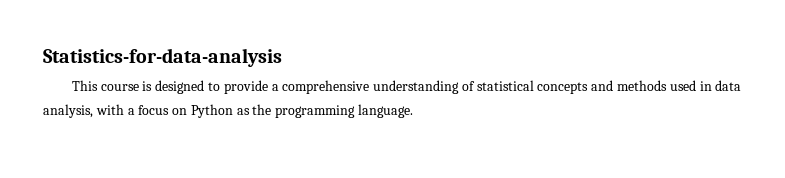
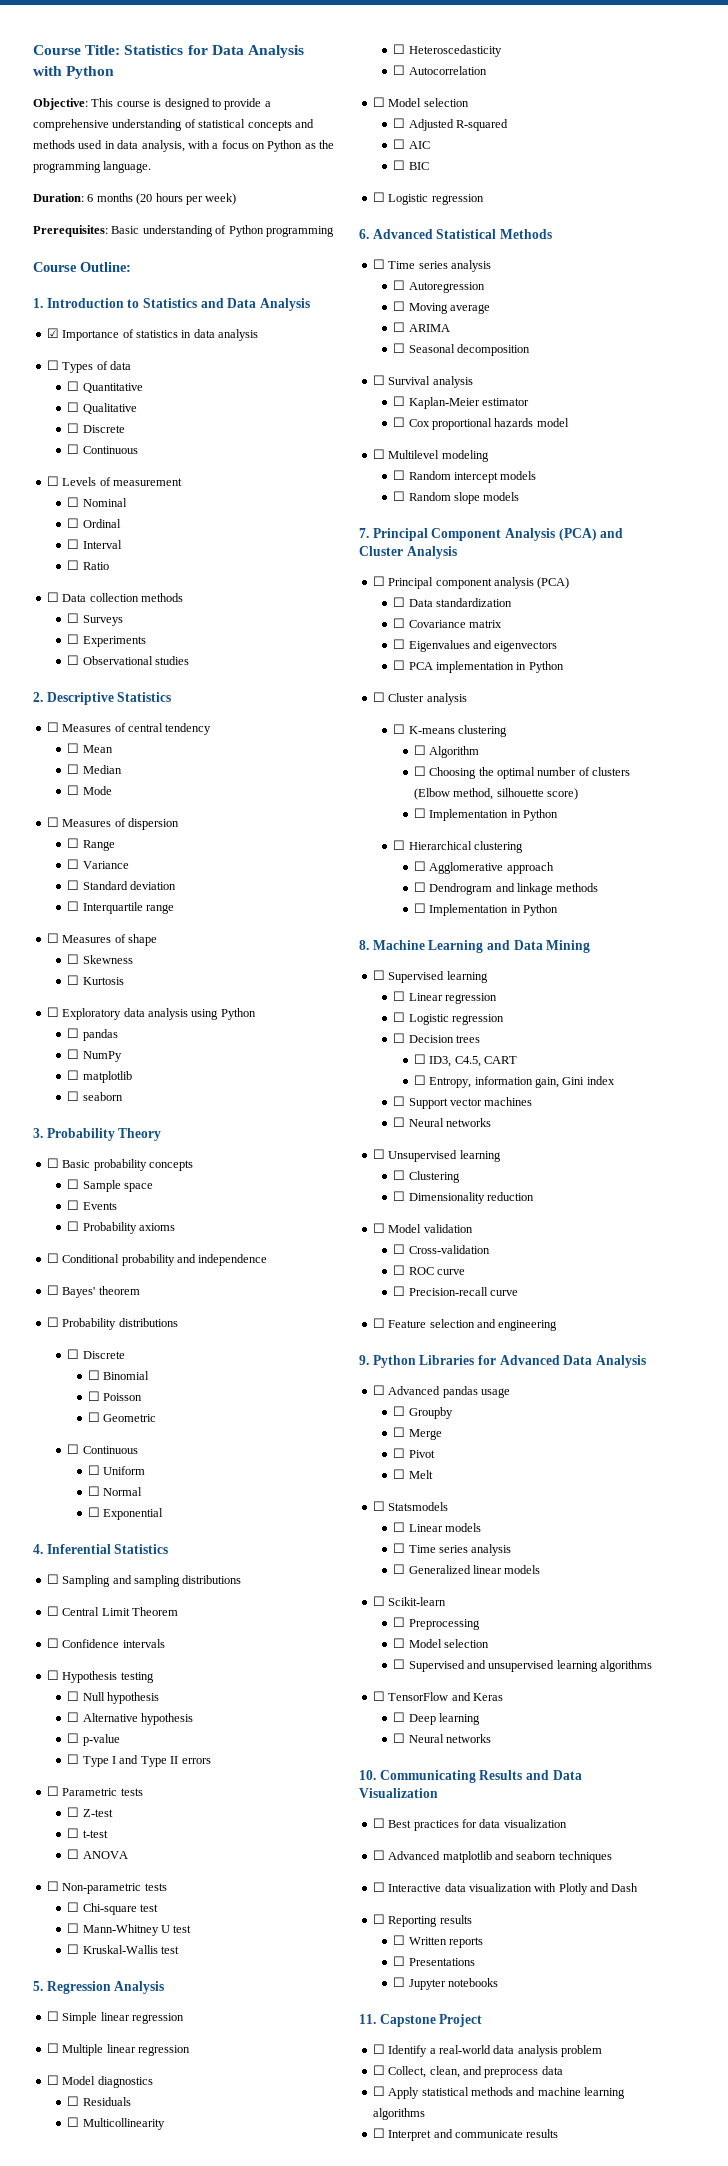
[43,48,282,67] Statistics-for-data-analysis // -> [33,45,304,58] [33,66,115,79] [33,98,88,110] Course Title: Statistics for Data Analysis with Python // Objective:
(414, 111) none -> [33,193,237,205] [33,225,334,237] [33,262,131,272] [33,298,310,311] [46,328,258,341] [46,360,131,373] [67,381,143,393] [67,402,137,414] [67,423,125,433] [67,444,138,454] [46,476,182,486] [67,497,127,507] [67,518,121,528] [67,539,122,549] [67,560,109,570] [46,592,183,602] [67,613,123,626] [67,634,146,647] [67,655,190,665] [33,692,172,705] [46,722,212,735] [67,743,113,753] [67,764,122,774] [67,785,112,795] [46,817,179,830] [67,838,115,851] [67,859,129,869] [67,880,177,890] [67,901,175,914] [46,933,157,946] [67,954,133,964] [67,975,124,985] [46,1007,256,1020] [67,1028,118,1041] [67,1049,122,1062] [67,1070,132,1083] [67,1091,123,1101] [33,1128,162,1141] [46,1158,193,1171] [67,1179,154,1192] [67,1200,117,1210] [67,1221,176,1234] [46,1253,268,1266] [46,1285,140,1298] [46,1317,178,1330] [67,1349,125,1359] [87,1370,150,1380] [87,1391,143,1401] [87,1412,157,1422] [67,1444,138,1454] [87,1465,146,1475] [87,1486,143,1496] [87,1507,164,1520] [33,1544,169,1554] [46,1574,242,1587] [46,1606,178,1616] [46,1638,165,1648] [46,1670,154,1683] [67,1691,160,1704] [67,1712,194,1725] [67,1733,120,1746] [67,1754,211,1767] [46,1786,143,1796] [67,1807,113,1817] [67,1828,108,1838] [67,1849,128,1859] [46,1881,167,1894] [67,1902,159,1915] [67,1923,192,1936] [67,1944,180,1954] [33,1981,165,1994] [46,2011,184,2024] [46,2043,190,2056] [46,2075,153,2088] [67,2096,131,2106] [67,2117,165,2130] [393,44,502,57] [393,65,487,75] [372,97,469,107] [393,118,509,131] [393,139,430,149] [393,160,429,170] [372,192,484,205] [359,229,552,239] [372,259,491,272] [393,280,485,293] [393,301,491,314] [393,322,450,332] [393,343,531,356] [372,375,473,388] [393,396,530,409] [393,417,569,430] [372,449,489,462] [393,470,537,483] [393,491,520,504] [359,528,624,541] [359,546,457,559] [372,576,570,589] [393,597,513,607] [393,618,503,628] [393,639,558,652] [393,660,564,673] [372,692,467,705] [393,724,508,737] [413,745,480,758] [413,766,631,779] [413,788,578,800] [413,808,558,821] [393,840,524,853] [413,861,554,874] [413,882,599,895] [413,903,558,916] [359,940,591,953] [372,970,488,983] [393,991,498,1004] [393,1012,505,1025] [393,1033,481,1043] [413,1054,517,1067] [413,1075,615,1088] [393,1096,533,1109] [393,1117,492,1127] [372,1149,501,1162] [393,1170,460,1183] [393,1191,535,1204] [372,1223,473,1233] [393,1244,490,1254] [393,1265,466,1275] [393,1286,519,1296] [372,1318,558,1331] [359,1355,646,1368] [372,1385,510,1398] [393,1406,453,1419] [393,1427,442,1440] [393,1448,435,1458] [393,1469,433,1479] [372,1501,449,1511] [393,1522,482,1532] [393,1543,512,1556] [393,1564,541,1574] [372,1596,447,1606] [393,1617,480,1630] [393,1638,490,1648] [393,1659,653,1672] [372,1691,503,1701] [393,1712,481,1725] [393,1733,492,1743] [359,1770,582,1783] [359,1788,438,1798] [372,1818,567,1831] [372,1850,612,1863] [372,1882,639,1895] [372,1914,472,1927] [393,1935,484,1948] [393,1956,475,1966] [393,1977,499,1990] [359,2014,483,2027] [372,2044,602,2057] [372,2065,563,2078] [372,2086,625,2099] [372,2108,425,2120] [372,2128,559,2141] // Duration: 6 months (20 hours per week) // Prerequisites: Basic understanding of Python programming // Course Outline: // 1. Introduction to Statistics and Data Analysis // ☑ Importance of statistics in data analysis // ☐ Types of data // ☐ Quantitative // ☐ Qualitative // ☐ Discrete // ☐ Continuous // ☐ Levels of measurement // ☐ Nominal // ☐ Ordinal // ☐ Interval // ☐ Ratio // ☐ Data collection methods // ☐ Surveys // ☐ Experiments // ☐ Observational studies // 2. Descriptive Statistics // ☐ Measures of central tendency // ☐ Mean // ☐ Median // ☐ Mode // ☐ Measures of dispersion // ☐ Range // ☐ Variance // ☐ Standard deviation // ☐ Interquartile range // ☐ Measures of shape // ☐ Skewness // ☐ Kurtosis // ☐ Exploratory data analysis using Python // ☐ pandas // ☐ NumPy // ☐ matplotlib // ☐ seaborn // 3. Probability Theory // ☐ Basic probability concepts // ☐ Sample space // ☐ Events // ☐ Probability axioms // ☐ Conditional probability and independence // ☐ Bayes' theorem // ☐ Probability distributions // ☐ Discrete // ☐ Binomial // ☐ Poisson // ☐ Geometric // ☐ Continuous // ☐ Uniform // ☐ Normal // ☐ Exponential // 4. Inferential Statistics // ☐ Sampling and sampling distributions // ☐ Central Limit Theorem // ☐ Confidence intervals // ☐ Hypothesis testing // ☐ Null hypothesis // ☐ Alternative hypothesis // ☐ p-value // ☐ Type I and Type II errors // ☐ Parametric tests // ☐ Z-test // ☐ t-test // ☐ ANOVA // ☐ Non-parametric tests // ☐ Chi-square test // ☐ Mann-Whitney U test // ☐ Kruskal-Wallis test // 5. Regression Analysis // ☐ Simple linear regression // ☐ Multiple linear regression // ☐ Model diagnostics // ☐ Residuals // ☐ Multicollinearity // ☐ Heteroscedasticity // ☐ Autocorrelation // ☐ Model selection // ☐ Adjusted R-squared // ☐ AIC // ☐ BIC // ☐ Logistic regression // 6. Advanced Statistical Methods // ☐ Time series analysis // ☐ Autoregression // ☐ Moving average // ☐ ARIMA // ☐ Seasonal decomposition // ☐ Survival analysis // ☐ Kaplan-Meier estimator // ☐ Cox proportional hazards model // ☐ Multilevel modeling // ☐ Random intercept models // ☐ Random slope models // 7. Principal Component Analysis (PCA) and Cluster Analysis // ☐ Principal component analysis (PCA) // ☐ Data standardization // ☐ Covariance matrix // ☐ Eigenvalues and eigenvectors // ☐ PCA implementation in Python // ☐ Cluster analysis // ☐ K-means clustering // ☐ Algorithm // ☐ Choosing the optimal number of clusters (Elbow method, silhouette score) // ☐ Implementation in Python // ☐ Hierarchical clustering // ☐ Agglomerative approach // ☐ Dendrogram and linkage methods // ☐ Implementation in Python // 8. Machine Learning and Data Mining // ☐ Supervised learning // ☐ Linear regression // ☐ Logistic regression // ☐ Decision trees // ☐ ID3, C4.5, CART // ☐ Entropy, information gain, Gini index // ☐ Support vector machines // ☐ Neural networks // ☐ Unsupervised learning // ☐ Clustering // ☐ Dimensionality reduction // ☐ Model validation // ☐ Cross-validation // ☐ ROC curve // ☐ Precision-recall curve // ☐ Feature selection and engineering // 9. Python Libraries for Advanced Data Analysis // ☐ Advanced pandas usage // ☐ Groupby // ☐ Merge // ☐ Pivot // ☐ Melt // ☐ Statsmodels // ☐ Linear models // ☐ Time series analysis // ☐ Generalized linear models // ☐ Scikit-learn // ☐ Preprocessing // ☐ Model selection // ☐ Supervised and unsupervised learning algorithms // ☐ TensorFlow and Keras // ☐ Deep learning // ☐ Neural networks // 10. Communicating Results and Data Visualization // ☐ Best practices for data visualization // ☐ Advanced matplotlib and seaborn techniques // ☐ Interactive data visualization with Plotly and Dash // ☐ Reporting results // ☐ Written reports // ☐ Presentations // ☐ Jupyter notebooks // 11. Capstone Project // ☐ Identify a real-world data analysis problem // ☐ Collect, clean, and preprocess data // ☐ Apply statistical methods and machine learning algorithms // ☐ Interpret and communicate results

